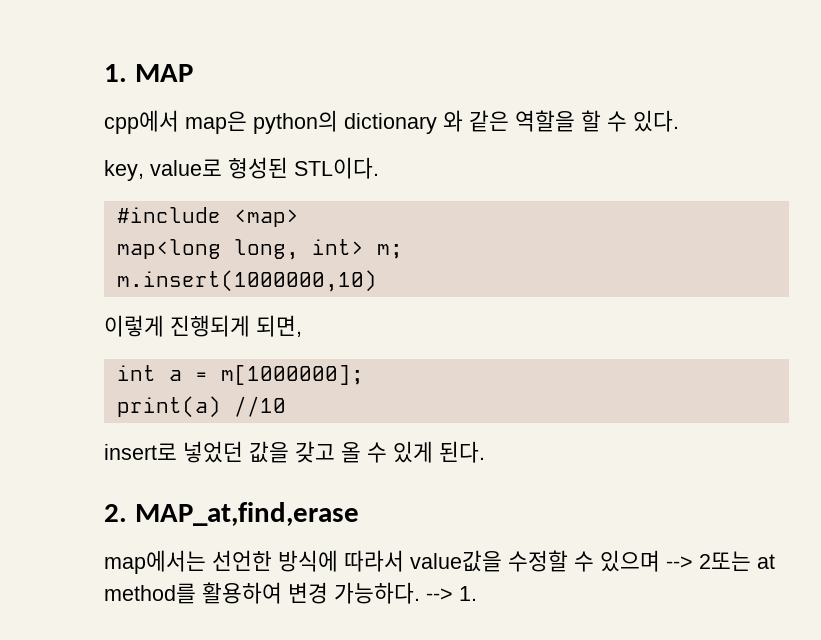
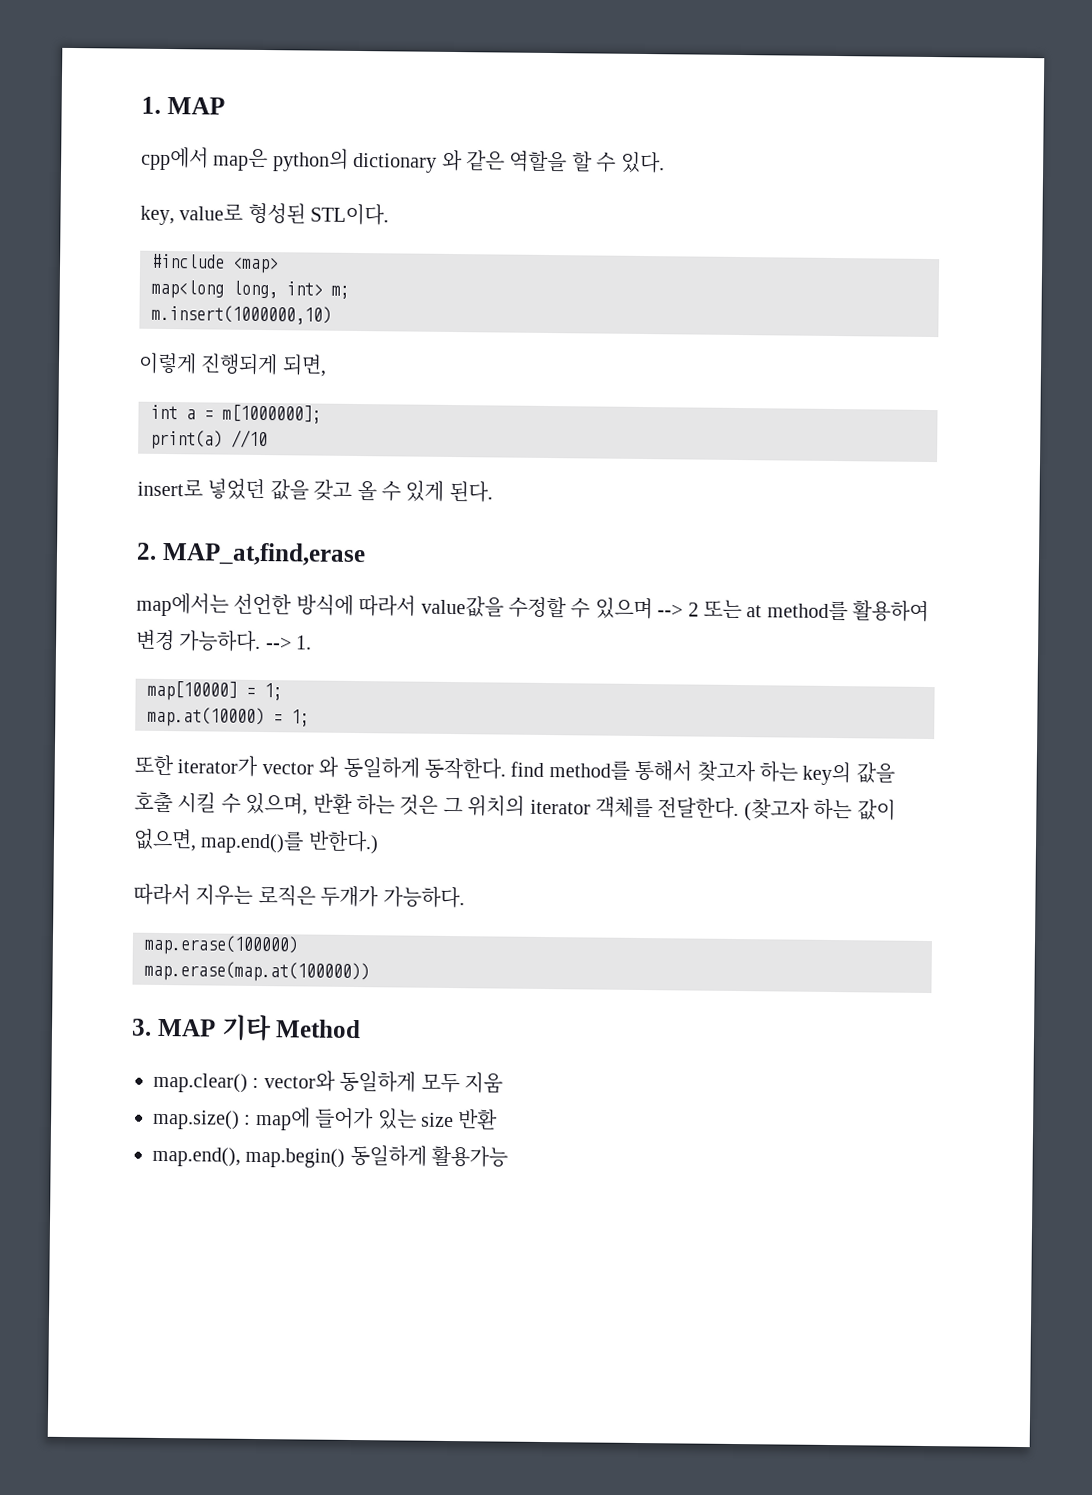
[699,551,751,571] 2또는 -> [687,599,742,619] 2 또는
(477, 593) none -> [147,680,283,701] [147,706,310,728] [134,754,895,786] [134,791,896,822] [133,828,379,855] [133,883,465,909] [144,934,299,956] [144,960,370,983] [131,1014,362,1042] [153,1070,503,1094] [152,1106,499,1131] [152,1144,509,1168] // map[10000] = 1; // map.at(10000) = 1; // 또한 iterator가 vector 와 동일하게 동작한다. find method를 통해서 찾고자 하는 key의 값을 호출 시킬 수 있으며, 반환 하는 것은 그 위치의 iterator 객체를 전달한다. (찾고자 하는 값이 없으면, map.end()를 반한다.) // 따라서 지우는 로직은 두개가 가능하다. // map.erase(100000) // map.erase(map.at(100000)) // 3. MAP 기타 Method // map.clear() : vector와 동일하게 모두 지움 // map.size() : map에 들어가 있는 size 반환 // map.end(), map.begin() 동일하게 활용가능

